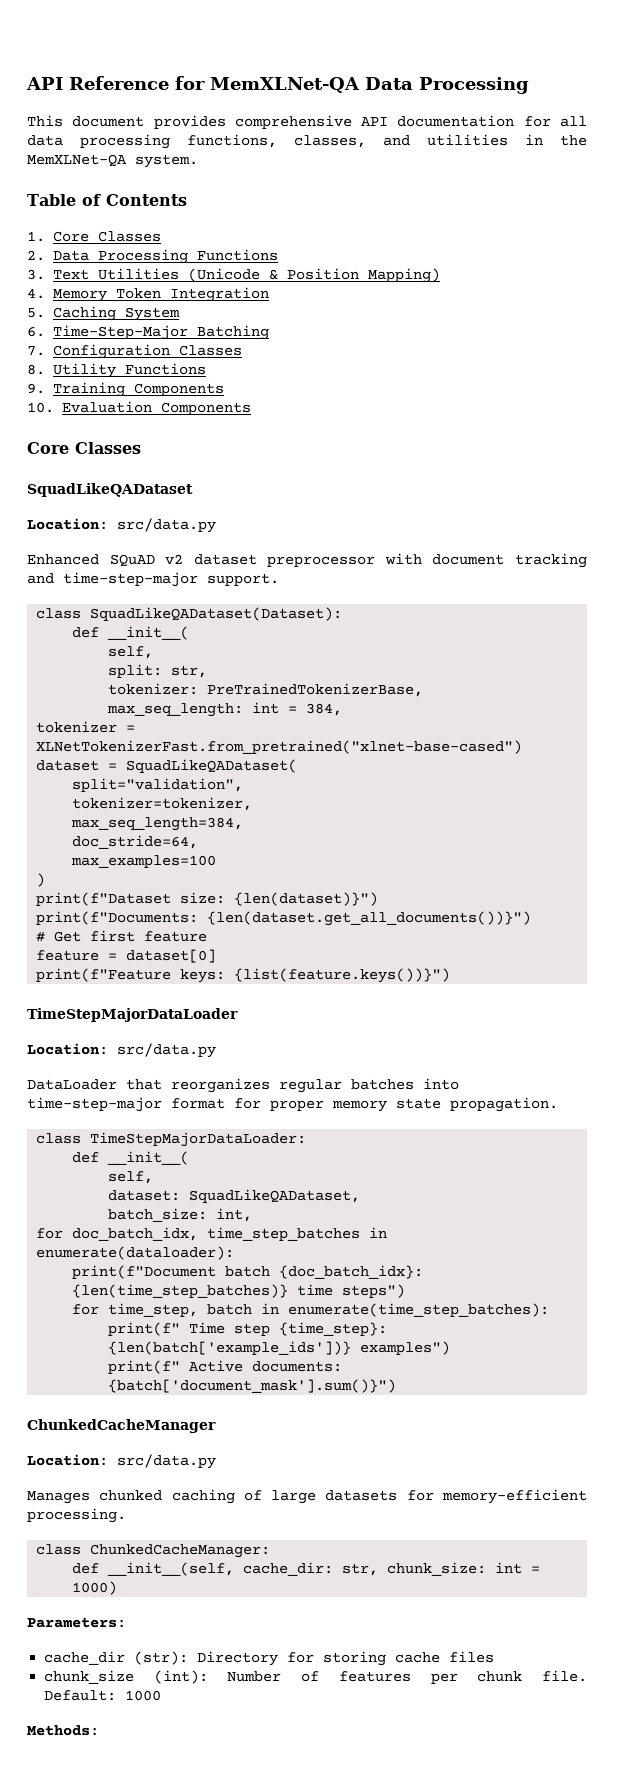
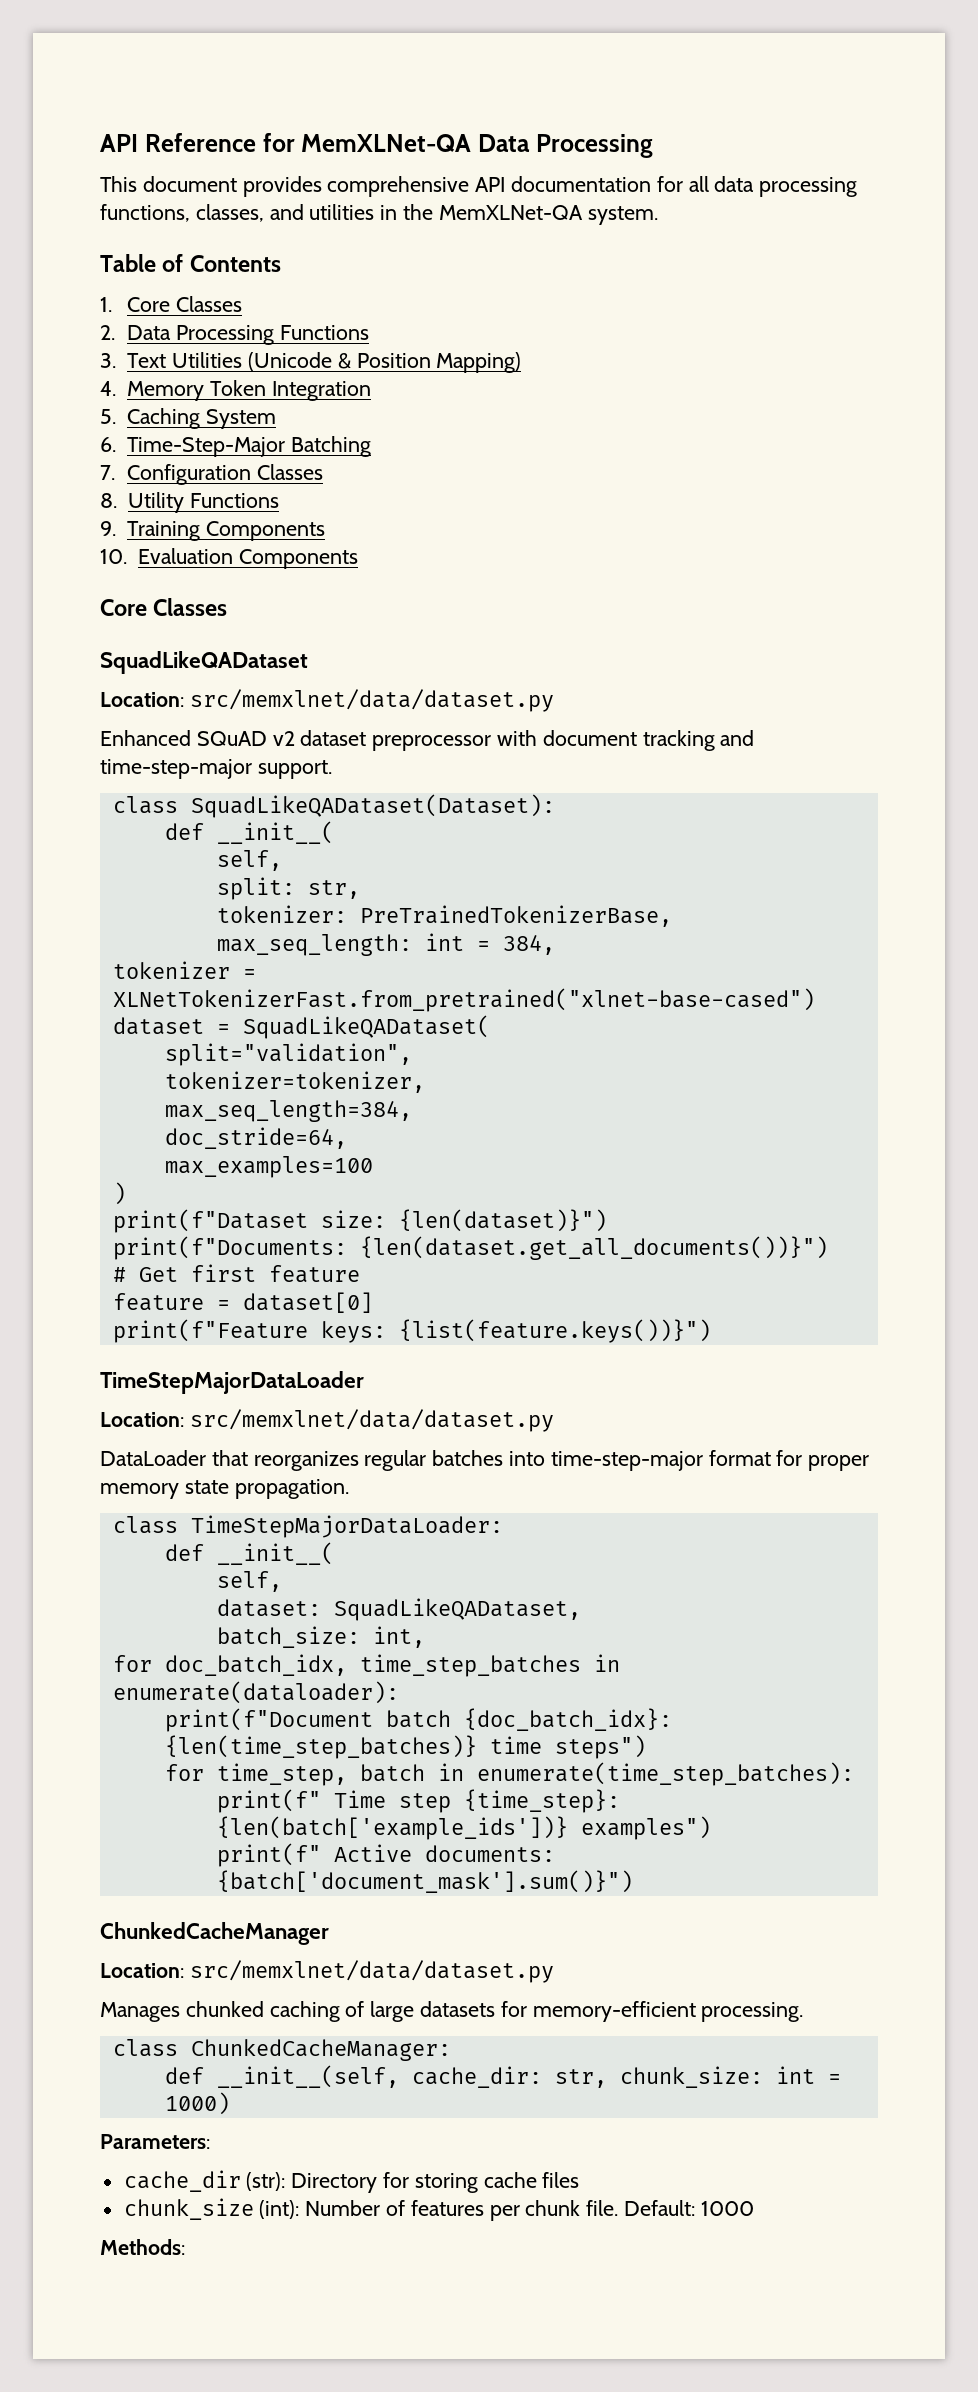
[117,518,216,533] src/data.py -> [189,689,554,712] src/memxlnet/data/dataset.py
[117,1043,216,1058] src/data.py -> [189,1409,554,1432] src/memxlnet/data/dataset.py
[117,1454,216,1469] src/data.py -> [189,1960,554,1983] src/memxlnet/data/dataset.py

